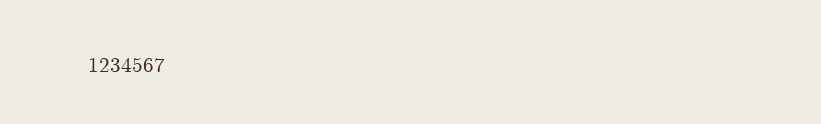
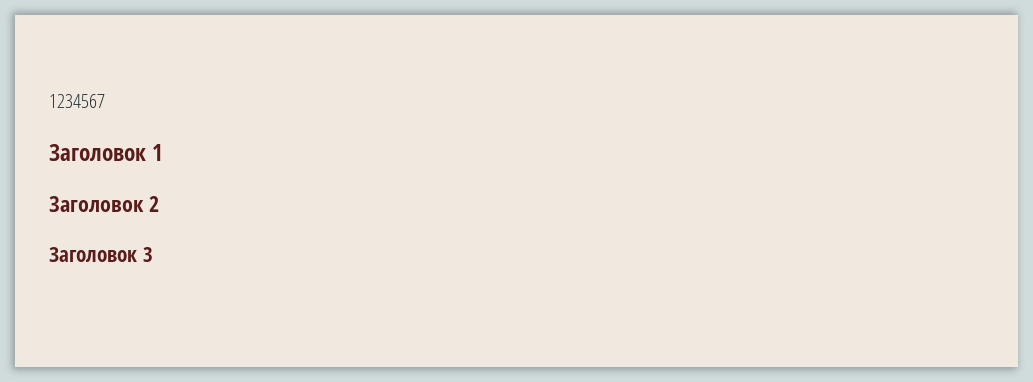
(165, 64) none -> [49,144,164,161] [49,196,159,212] [49,247,153,262] // Заголовок 1 // Заголовок 2 // Заголовок 3

